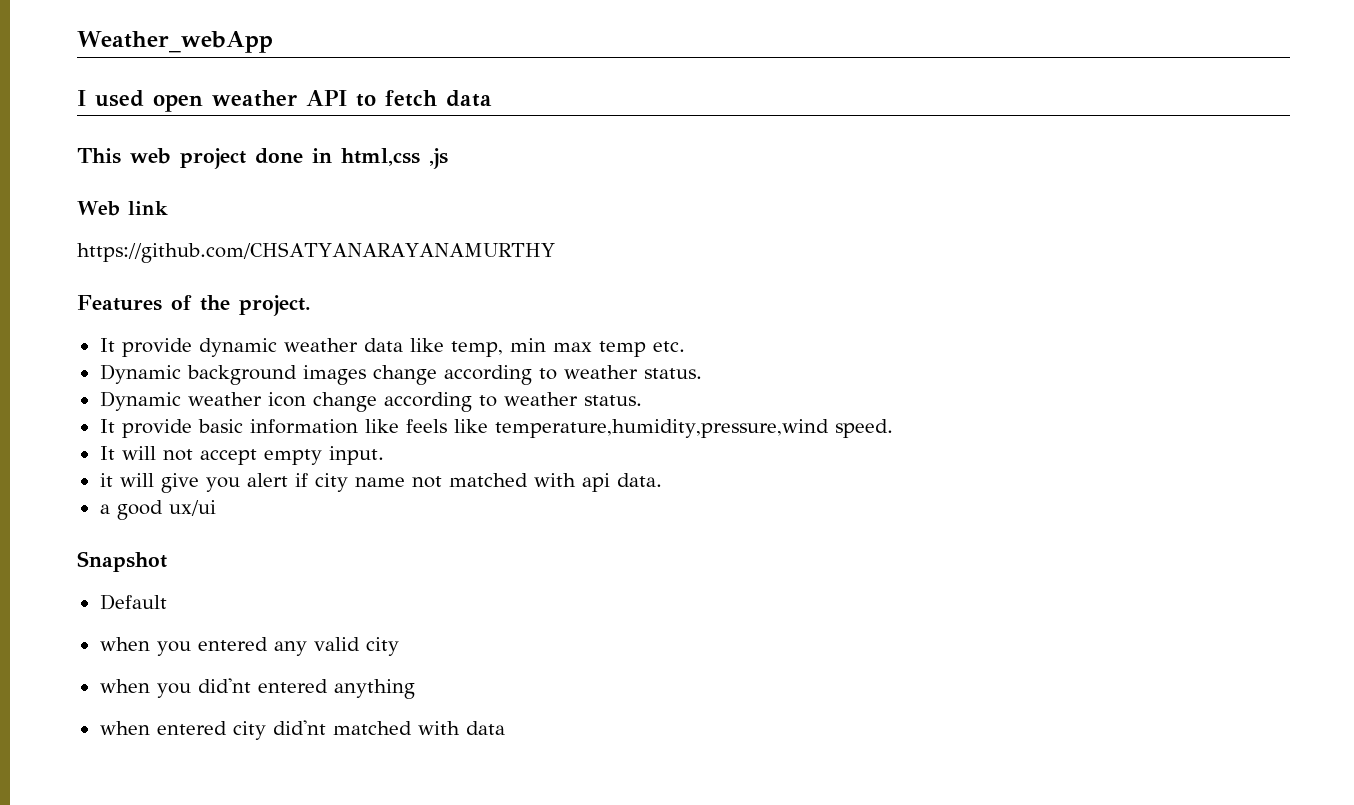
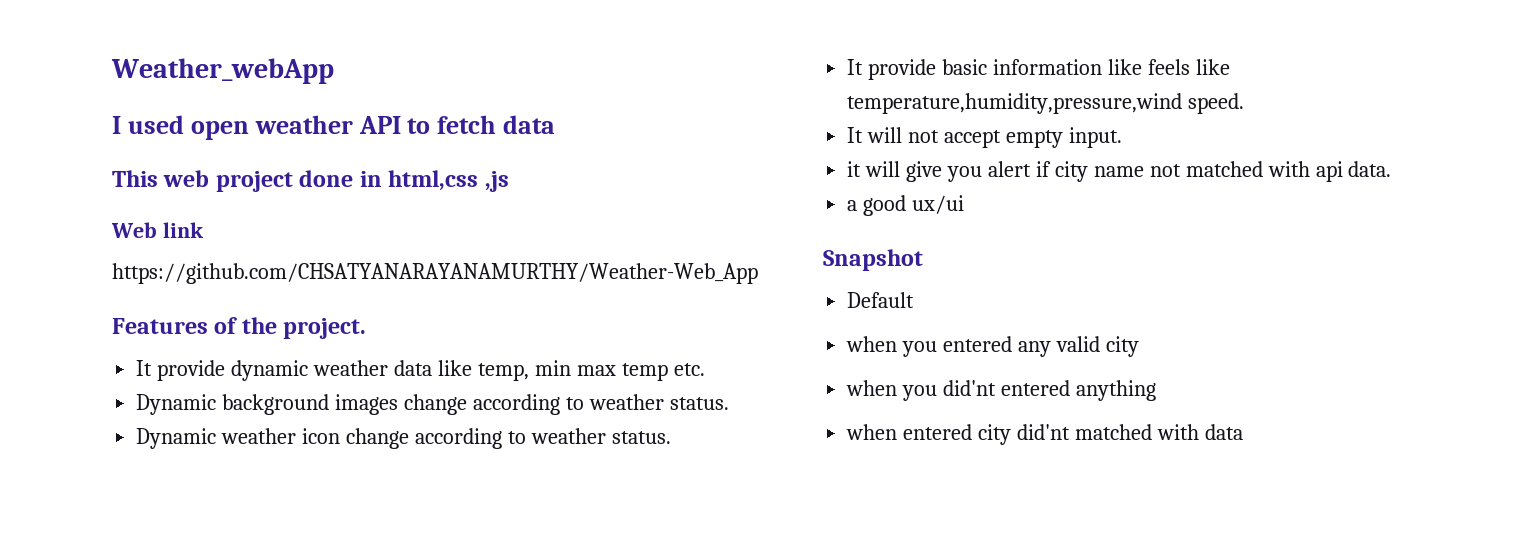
[77,242,555,263] https://github.com/CHSATYANARAYANAMURTHY -> [112,263,758,284] https://github.com/CHSATYANARAYANAMURTHY/Weather-Web_App

